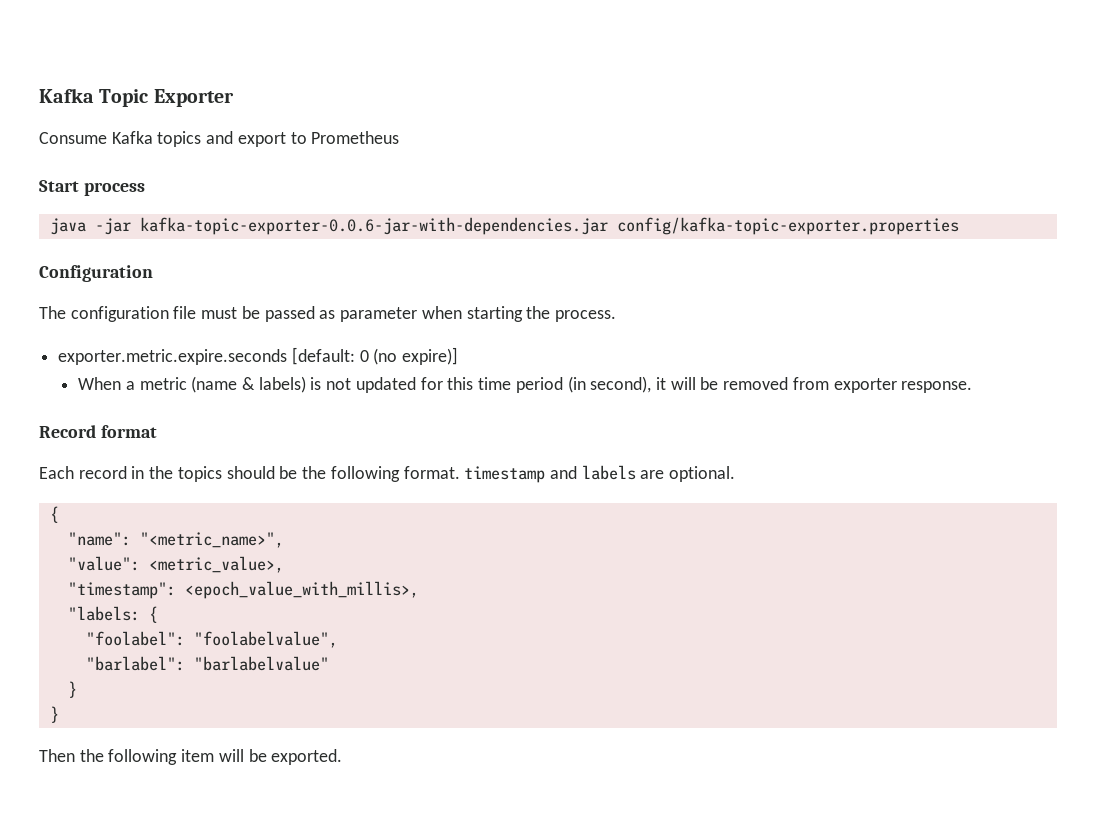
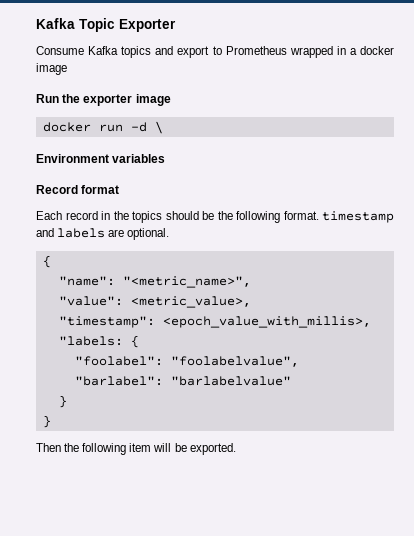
[39,180,145,196] [49,217,959,235] [39,265,153,282] [39,306,616,322] [58,347,459,365] [78,376,973,393] // Start process // java -jar kafka-topic-exporter-0.0.6-jar-with-dependencies.jar config/kafka-topic-exporter.properties // Configuration // The configuration file must be passed as parameter when starting the process. // exporter.metric.expire.seconds [default: 0 (no expire)] // When a metric (name & labels) is not updated for this time period (in second), it will be removed from exporter response. -> [289,46,394,58] [36,63,67,75] [36,94,171,106] [42,121,163,134] [36,154,166,163] wrapped in a docker image // Run the exporter image // docker run -d \ // Environment variables

